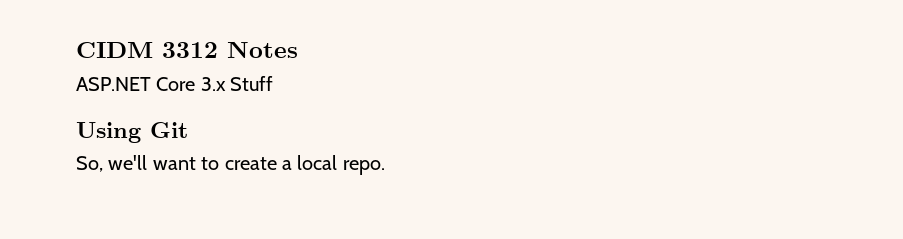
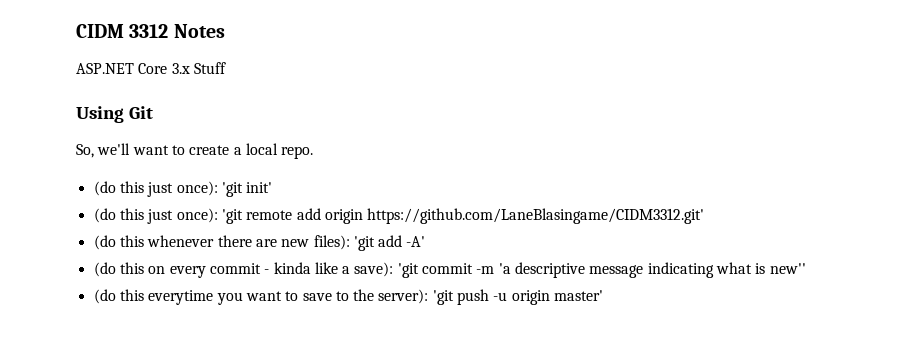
(385, 167) none -> [93,181,273,197] [93,208,705,224] [93,235,426,251] [93,262,806,278] [93,289,604,305] // (do this just once): 'git init' // (do this just once): 'git remote add origin https://github.com/LaneBlasingame/CIDM3312.git' // (do this whenever there are new files): 'git add -A' // (do this on every commit - kinda like a save): 'git commit -m 'a descriptive message indicating what is new'' // (do this everytime you want to save to the server): 'git push -u origin master'

